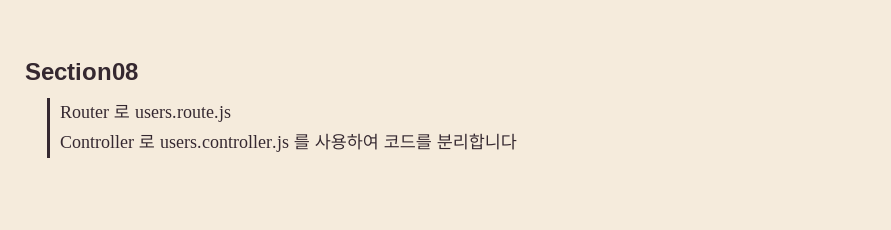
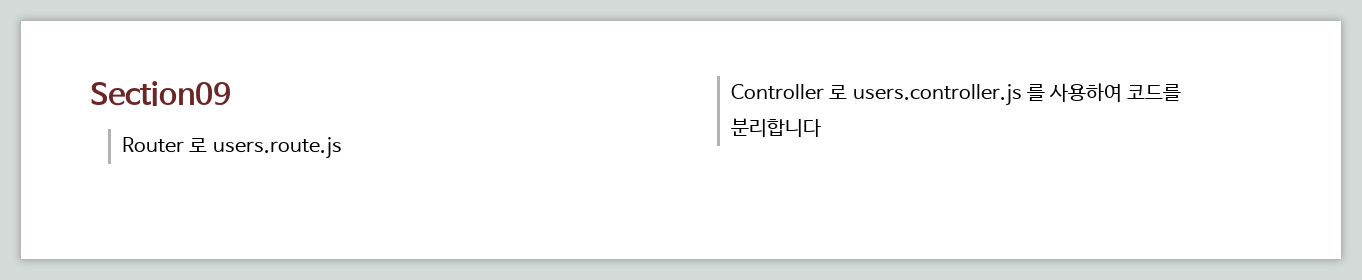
[25,63,138,80] Section08 -> [90,81,231,106] Section09

